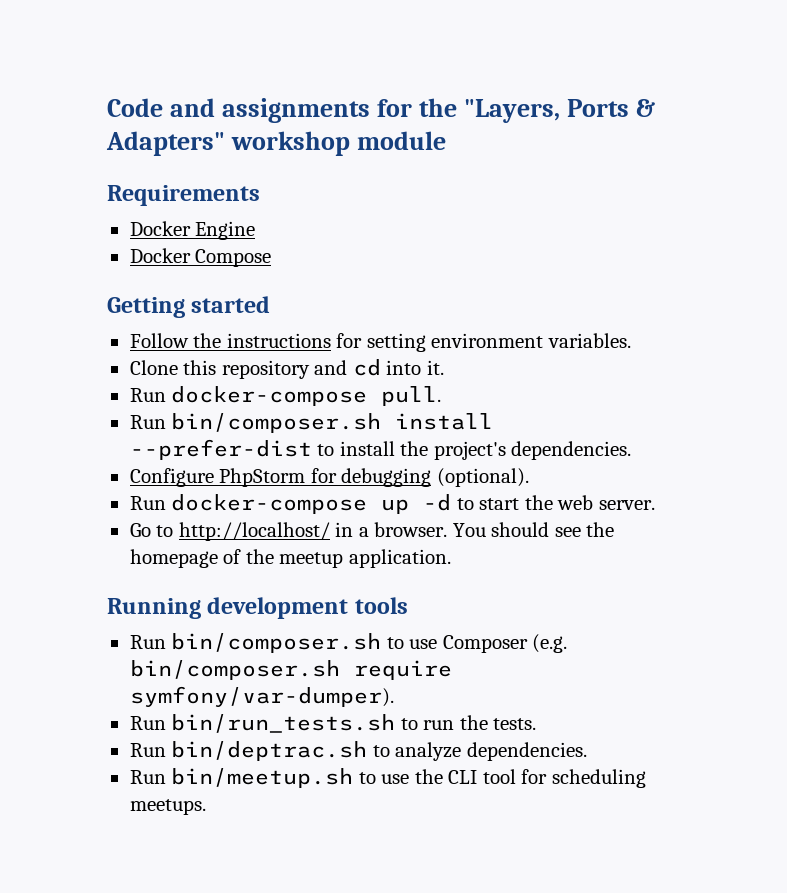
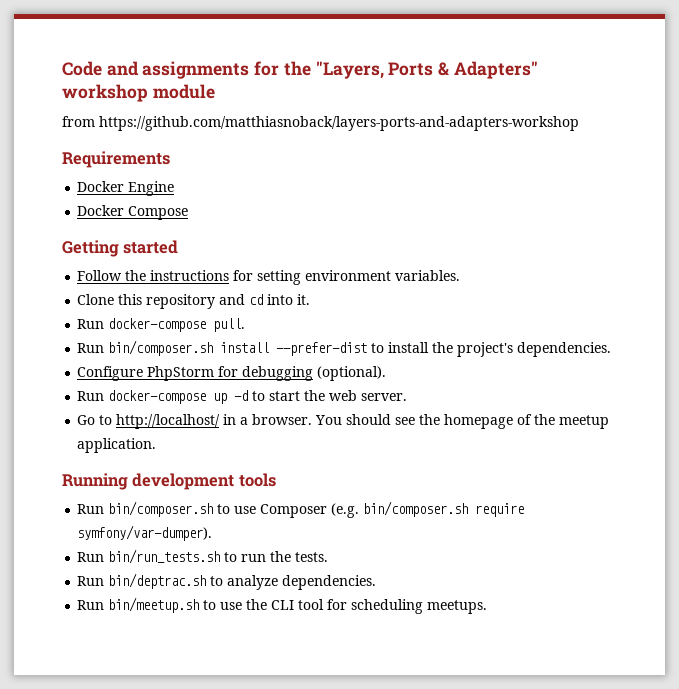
(447, 140) none -> [62,116,579,131] // from https://github.com/matthiasnoback/layers-ports-and-adapters-workshop

